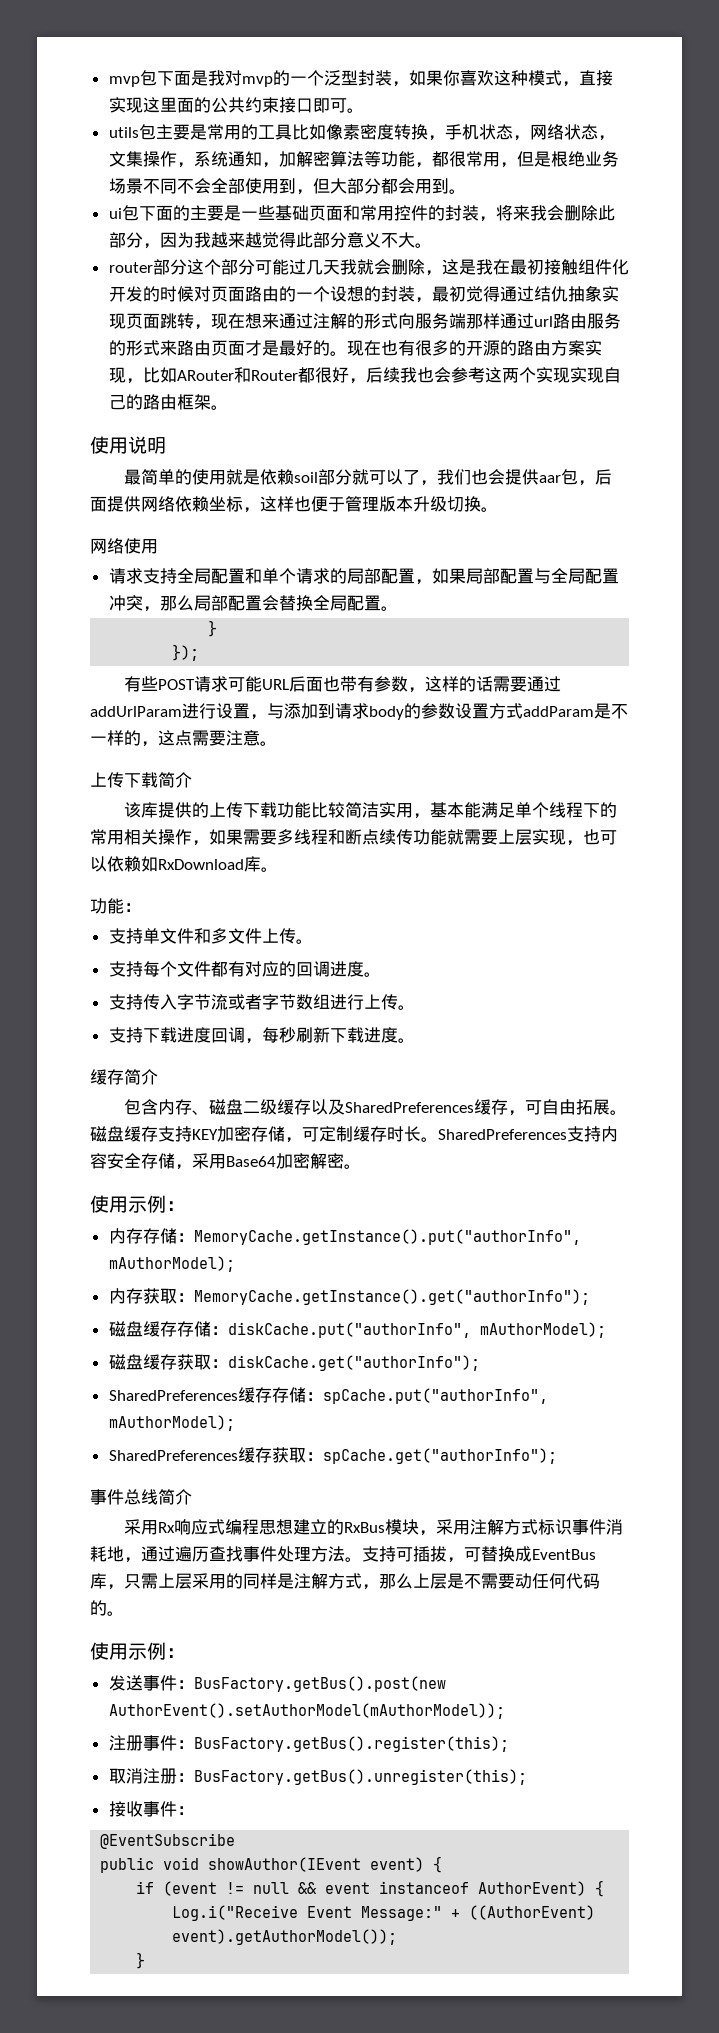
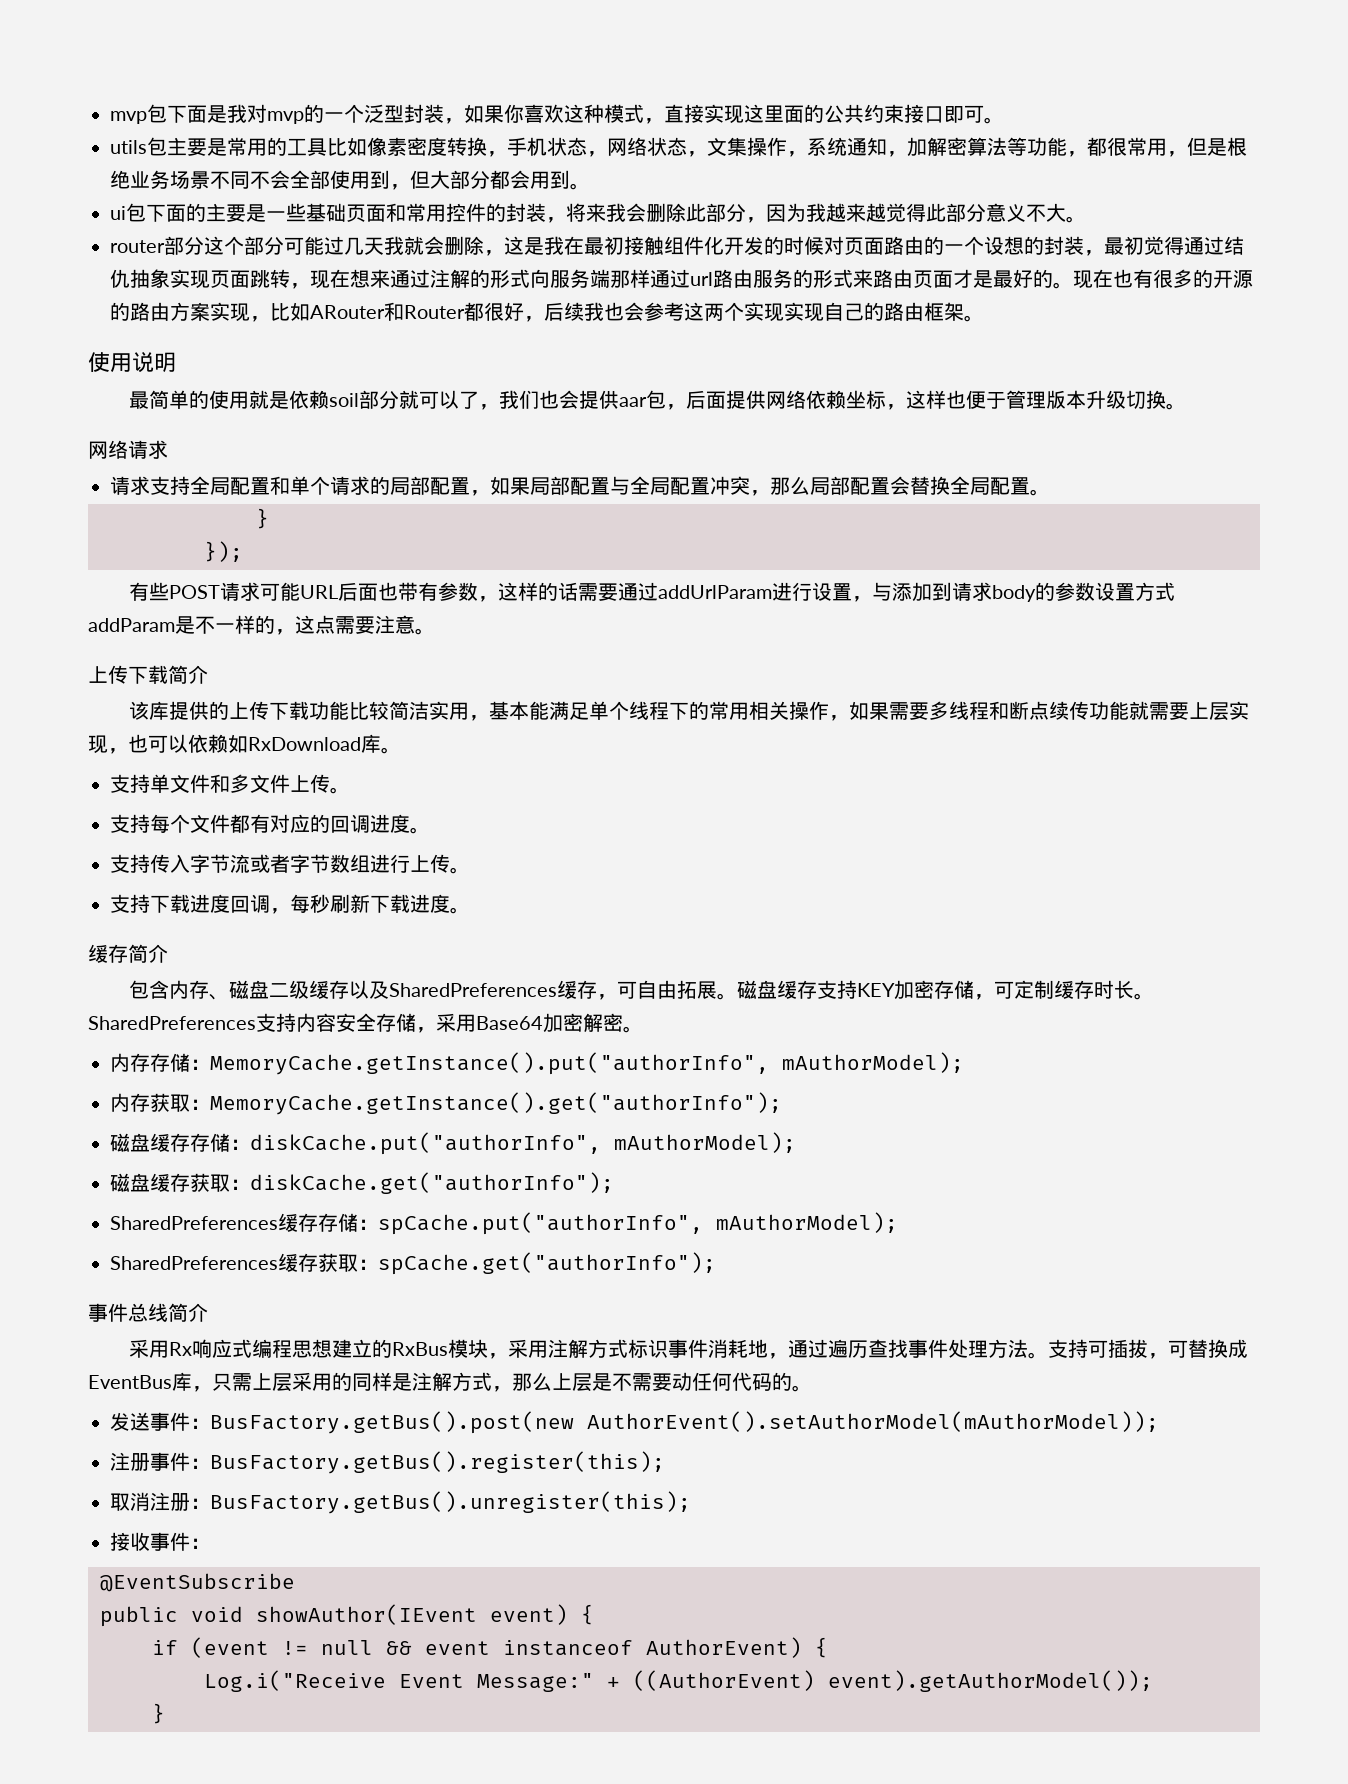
[124,538,158,554] 使用 -> [128,440,168,459] 请求
[90,898,141,914] // 功能： -> (401, 750) none
[90,1195,185,1213] // 使用示例： -> (643, 1029) none
[90,1642,185,1660] // 使用示例： -> (812, 1388) none

